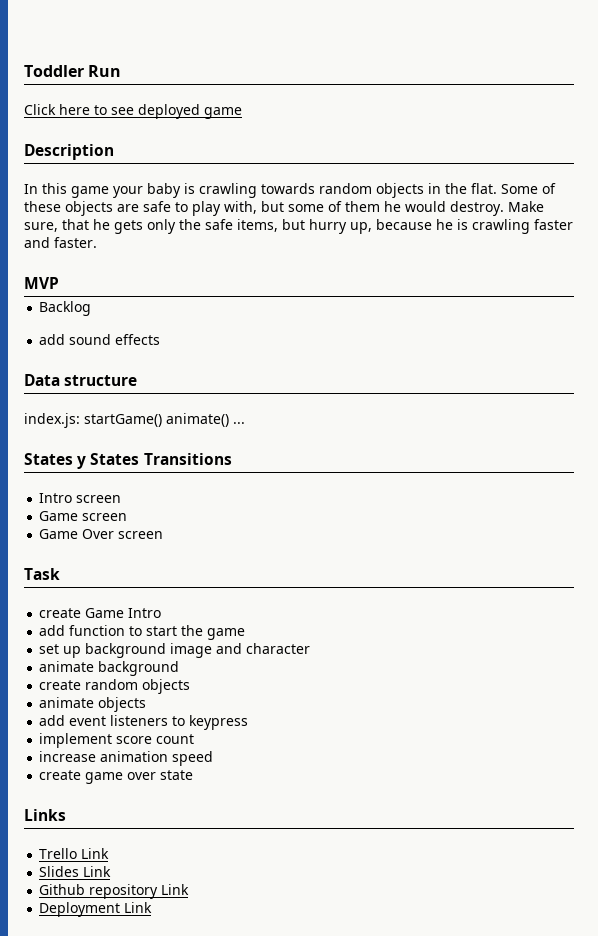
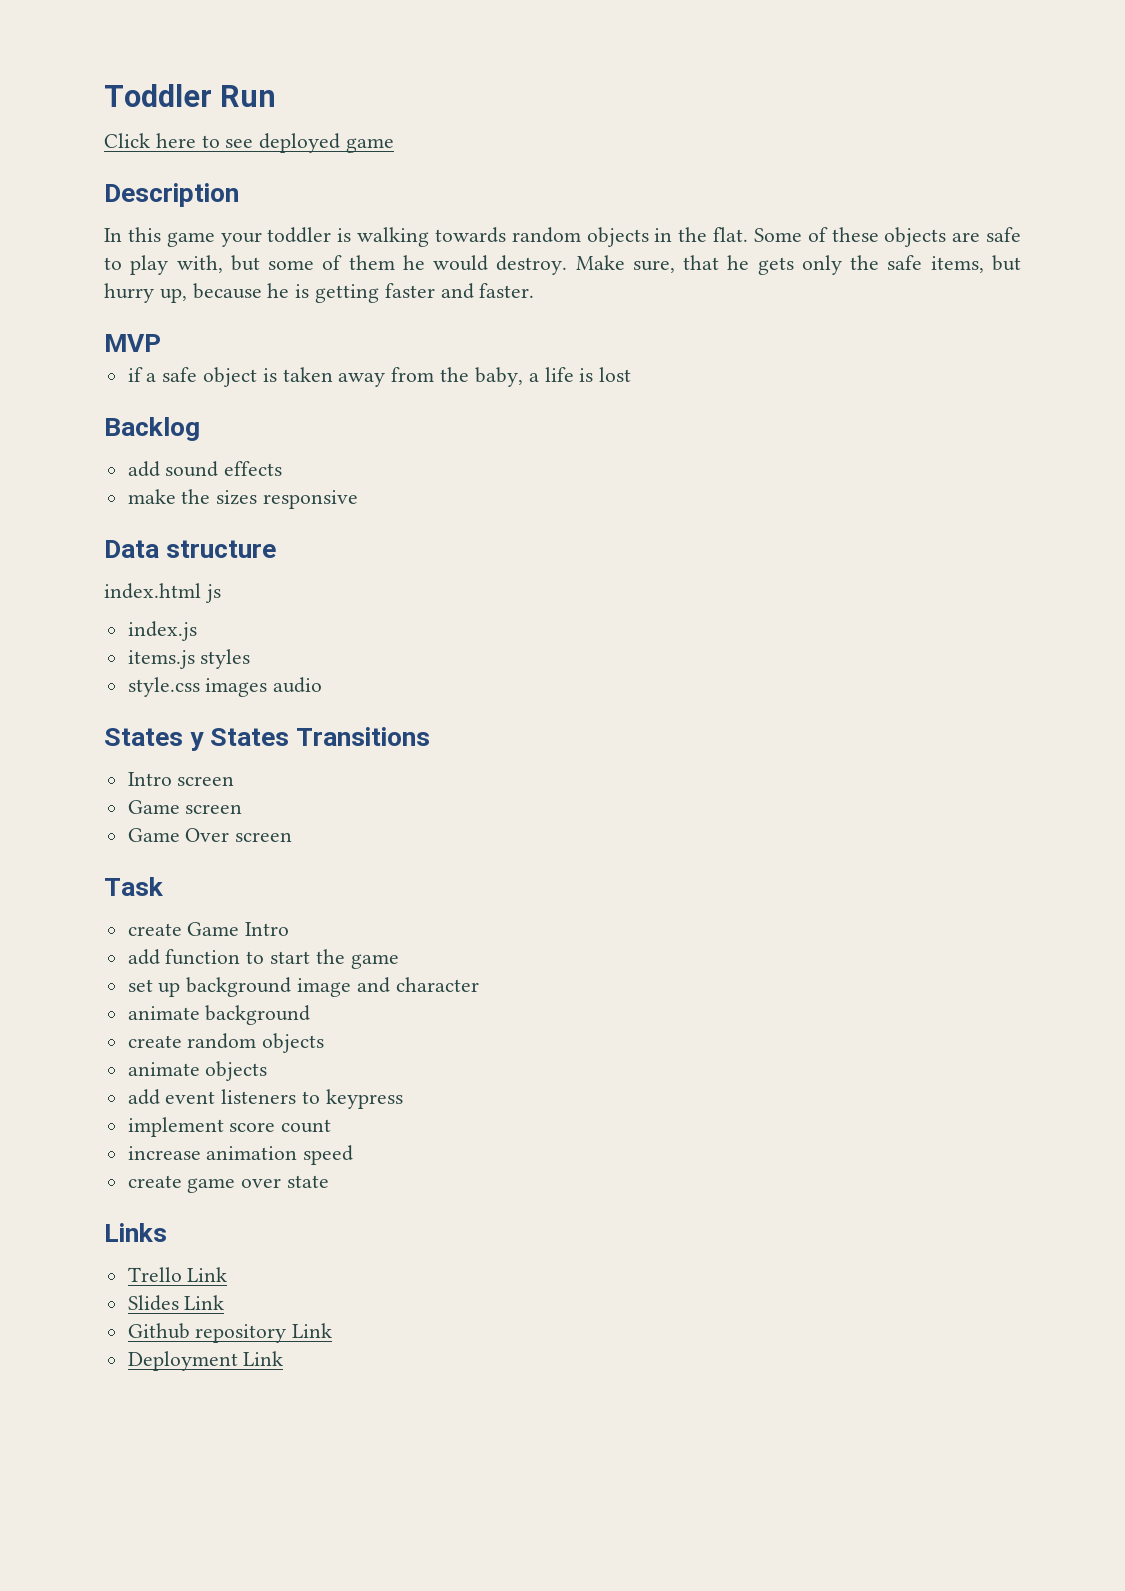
[147,183,257,198] baby is crawling -> [267,227,429,247] toddler is walking
[472,219,530,234] crawling -> [315,284,380,303] getting
[39,301,92,316] [39,334,161,345] [24,374,138,386] [24,413,245,428] Backlog // add sound effects // Data structure // index.js: startGame() animate() ... -> [127,367,632,387] [104,417,200,441] [127,461,283,477] [127,489,359,509] [104,540,277,558] [104,583,221,603] [127,621,197,641] [127,649,251,669] [127,677,323,697] if a safe object is taken away from the baby, a life is lost // Backlog // add sound effects // make the sizes responsive // Data structure // index.html js // index.js // items.js styles // style.css images audio

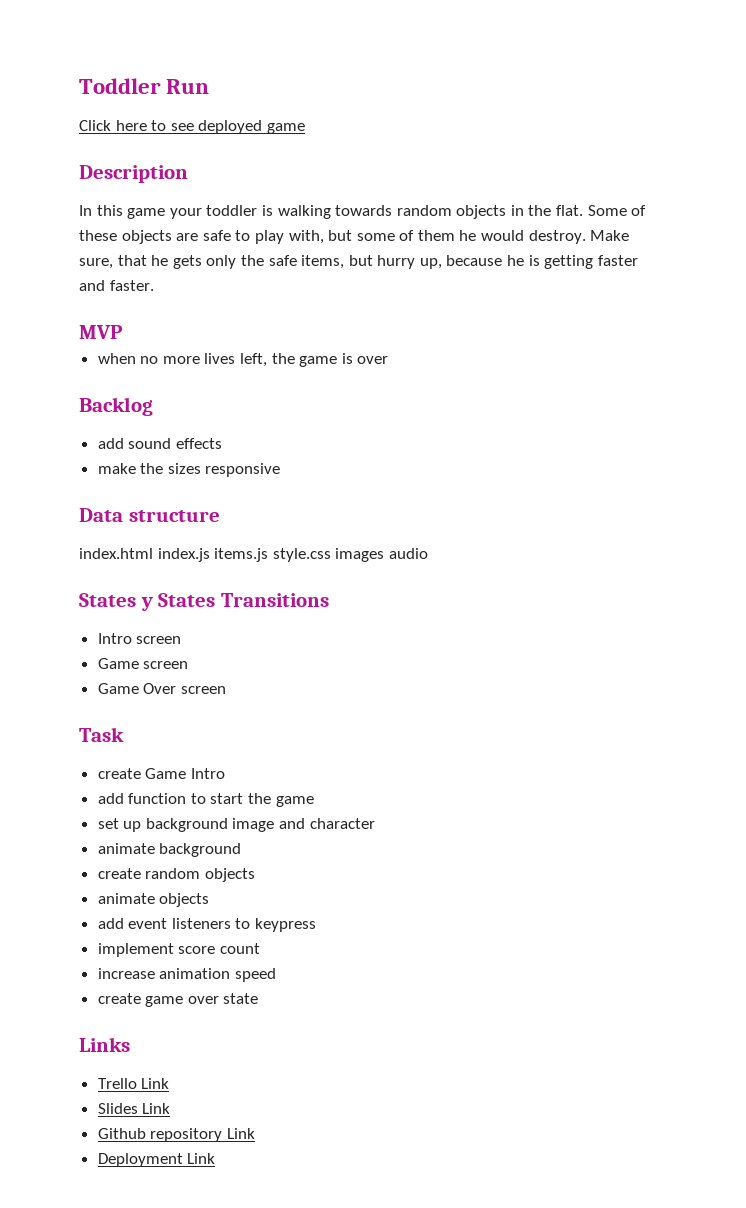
[127,367,632,387] if a safe object is taken away from the baby, a life is lost -> [97,353,389,367] when no more lives left, the game is over
[204,584,221,603] js // -> (153, 553) none
[127,649,251,669] // items.js styles // -> [214,548,269,562] items.js

